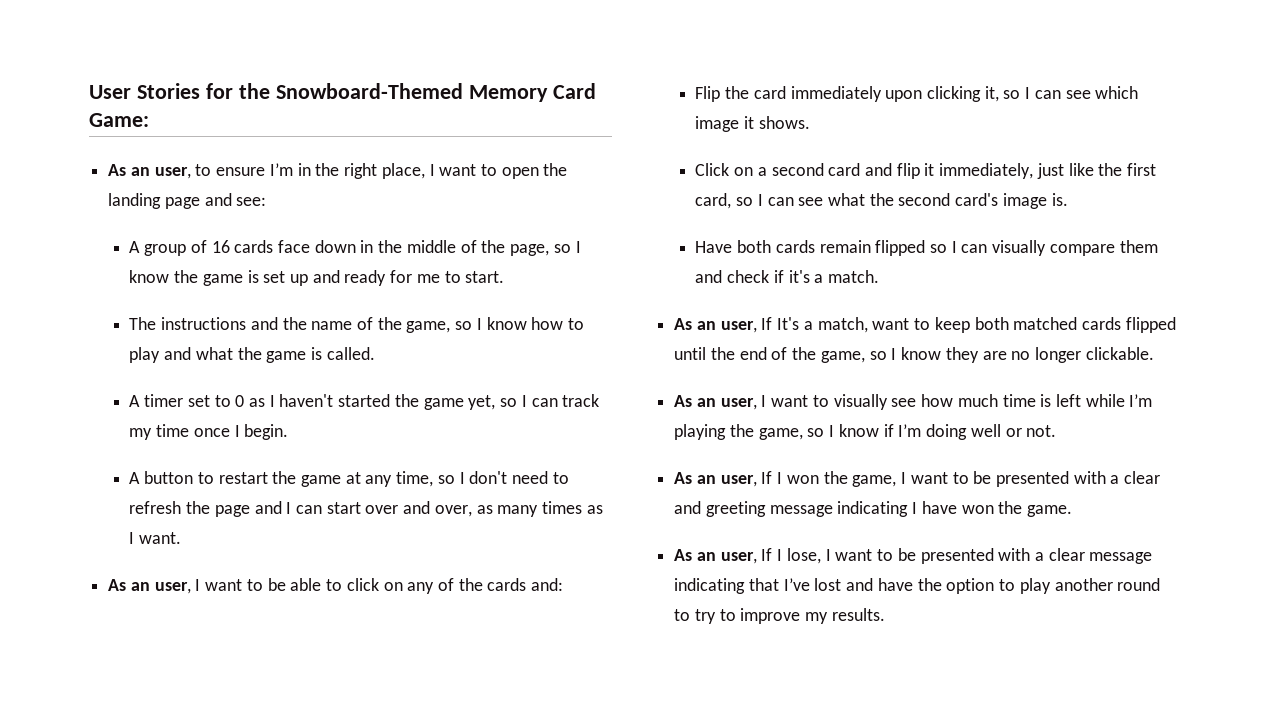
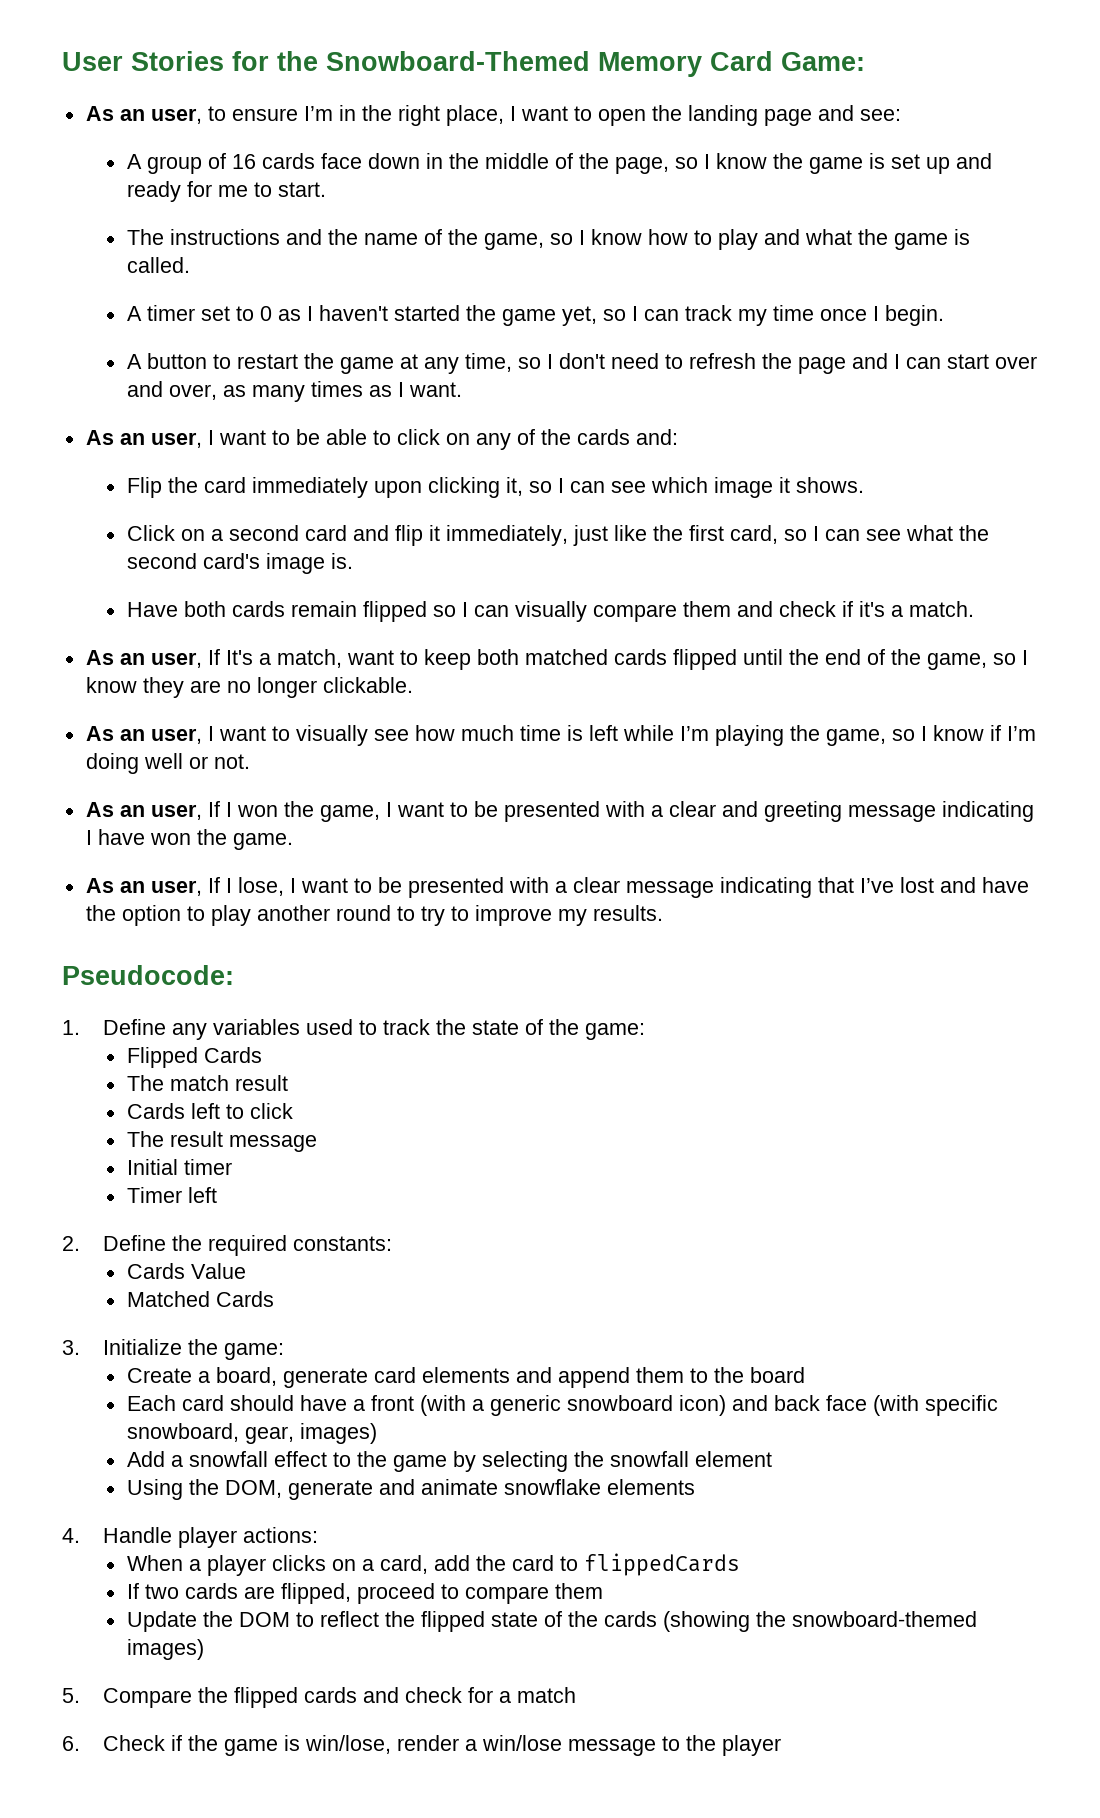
(885, 614) none -> [62,965,234,985] [62,1019,646,1040] [126,1047,262,1068] [126,1075,288,1091] [126,1103,293,1119] [126,1131,317,1152] [126,1159,232,1175] [126,1187,217,1203] [62,1235,393,1256] [126,1263,246,1279] [126,1291,274,1307] [62,1339,285,1360] [126,1367,805,1388] [126,1395,998,1416] [126,1423,377,1444] [126,1451,772,1472] [126,1479,695,1500] [62,1527,319,1548] [126,1553,740,1576] [126,1583,603,1604] [126,1611,977,1632] [126,1639,204,1660] [62,1687,577,1708] [62,1735,782,1756] // Pseudocode: // 1. Define any variables used to track the state of the game: // Flipped Cards // The match result // Cards left to click // The result message // Initial timer // Timer left // 2. Define the required constants: // Cards Value // Matched Cards // 3. Initialize the game: // Create a board, generate card elements and append them to the board // Each card should have a front (with a generic snowboard icon) and back face (with specific snowboard, gear, images) // Add a snowfall effect to the game by selecting the snowfall element // Using the DOM, generate and animate snowflake elements // 4. Handle player actions: // When a player clicks on a card, add the card to flippedCards // If two cards are flipped, proceed to compare them // Update the DOM to reflect the flipped state of the cards (showing the snowboard-themed images) // 5. Compare the flipped cards and check for a match // 6. Check if the game is win/lose, render a win/lose message to the player

